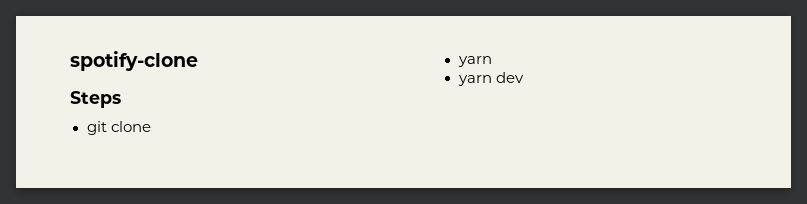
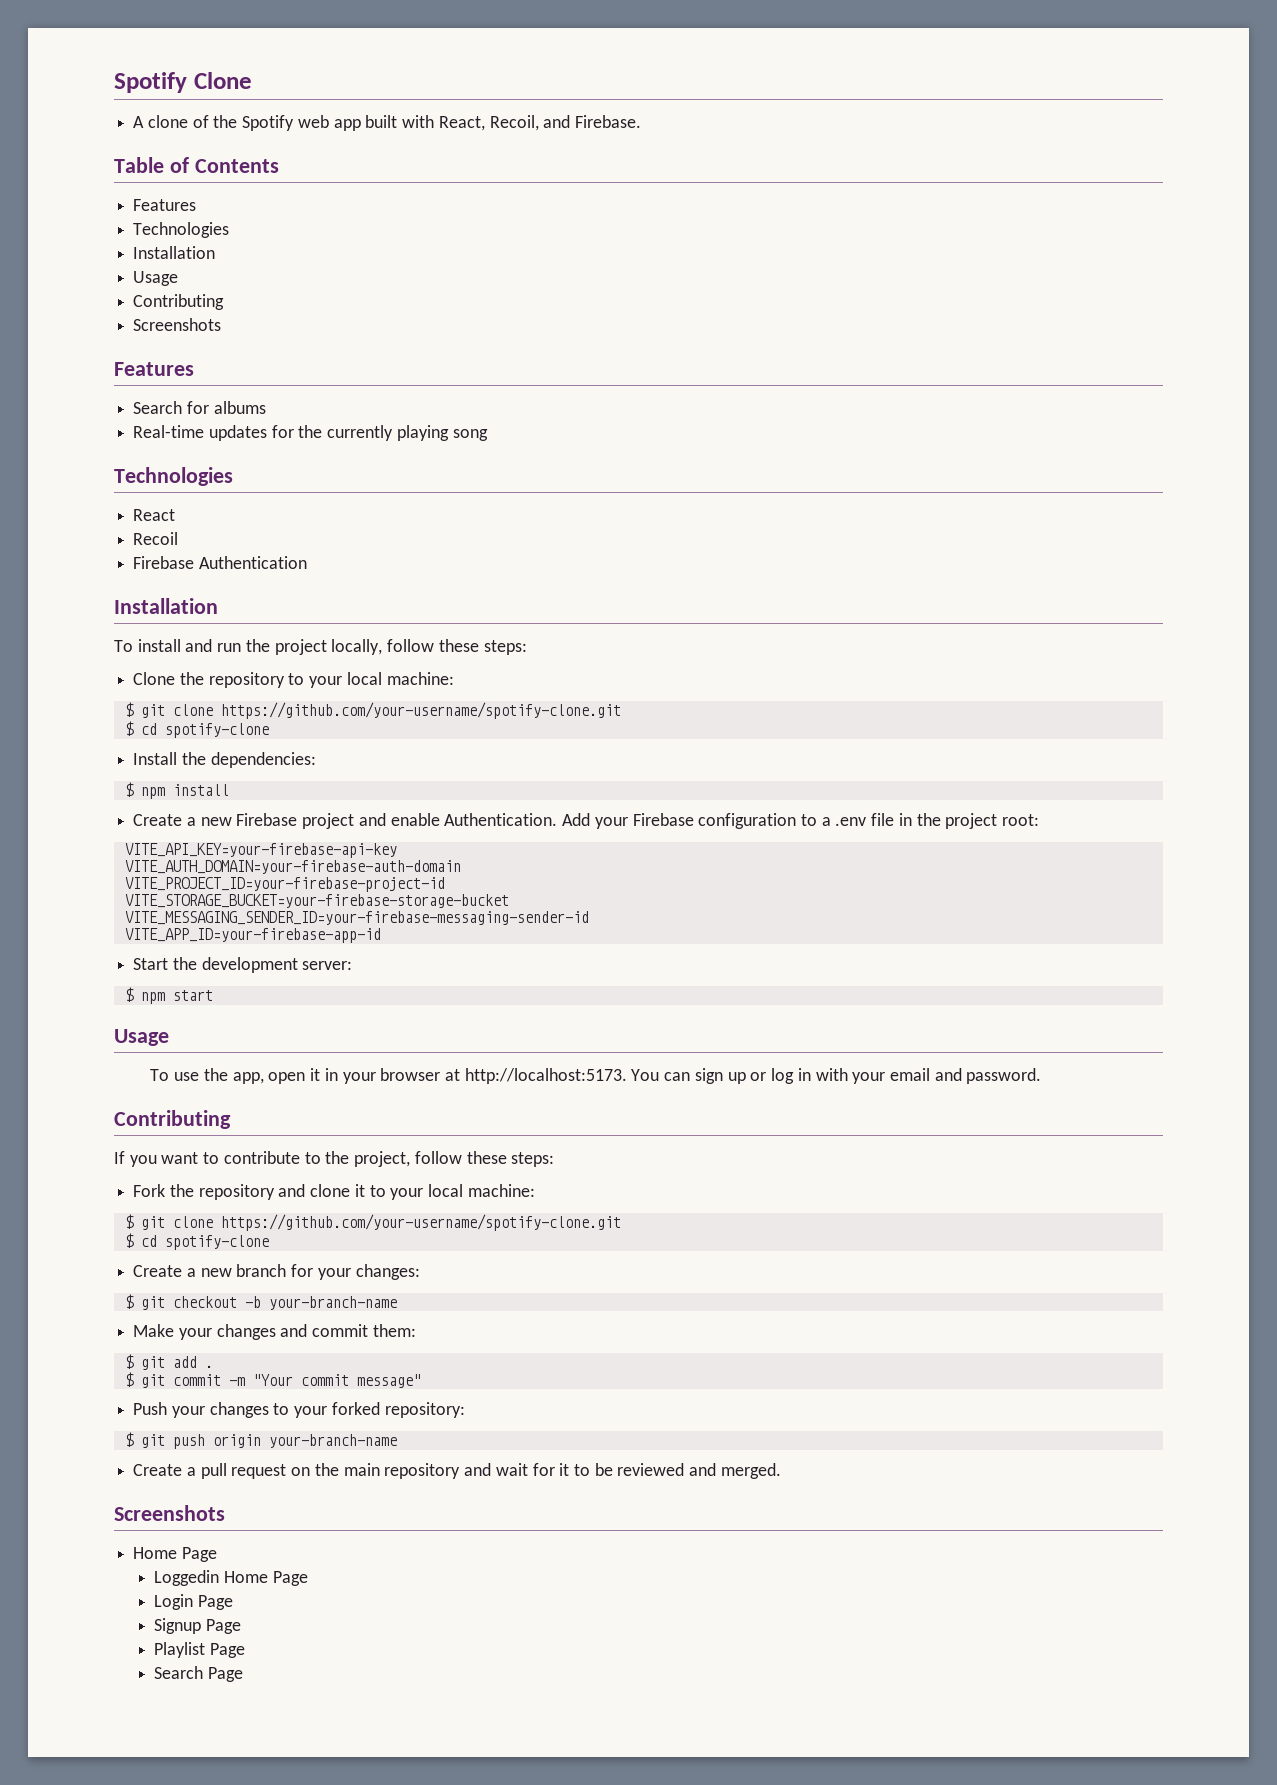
[70,51,198,71] [70,91,121,108] [86,121,151,135] [457,56,492,67] [457,72,524,86] spotify-clone // Steps // git clone // yarn // yarn dev -> [114,72,252,93] [133,115,641,131] [114,157,279,173] [133,199,197,211] [133,222,230,238] [133,246,216,259] [133,271,179,286] [133,294,225,310] [133,318,222,331] [114,362,194,376] [133,401,266,414] [133,425,488,441] [114,467,233,486] [133,509,176,521] [133,532,179,545] [133,556,307,569] [114,598,218,614] [114,639,527,655] [133,672,454,688] [124,702,621,719] [124,721,269,738] [133,752,316,768] [124,782,229,799] [133,813,1040,829] [124,843,397,858] [124,860,461,874] [124,877,445,892] [124,894,509,908] [124,911,589,925] [124,928,381,943] [133,957,353,973] [124,987,213,1004] [114,1029,169,1046] [150,1068,1042,1084] [114,1110,231,1129] [114,1151,555,1167] [133,1184,535,1200] [124,1214,621,1231] [124,1233,269,1250] [133,1264,420,1280] [124,1294,397,1310] [133,1324,416,1340] [124,1354,213,1370] [124,1372,421,1388] [133,1402,465,1418] [124,1432,397,1449] [133,1463,781,1479] [114,1505,225,1521] [133,1547,217,1562] [154,1570,308,1586] [154,1594,234,1610] [154,1618,242,1634] [154,1642,246,1658] [154,1666,244,1682] Spotify Clone // A clone of the Spotify web app built with React, Recoil, and Firebase. // Table of Contents // Features // Technologies // Installation // Usage // Contributing // Screenshots // Features // Search for albums // Real-time updates for the currently playing song // Technologies // React // Recoil // Firebase Authentication // Installation // To install and run the project locally, follow these steps: // Clone the repository to your local machine: // $ git clone https://github.com/your-username/spotify-clone.git // $ cd spotify-clone // Install the dependencies: // $ npm install // Create a new Firebase project and enable Authentication. Add your Firebase configuration to a .env file in the project root: // VITE_API_KEY=your-firebase-api-key // VITE_AUTH_DOMAIN=your-firebase-auth-domain // VITE_PROJECT_ID=your-firebase-project-id // VITE_STORAGE_BUCKET=your-firebase-storage-bucket // VITE_MESSAGING_SENDER_ID=your-firebase-messaging-sender-id // VITE_APP_ID=your-firebase-app-id // Start the development server: // $ npm start // Usage // To use the app, open it in your browser at http://localhost:5173. You can sign up or log in with your email and password. // Contributing // If you want to contribute to the project, follow these steps: // Fork the repository and clone it to your local machine: // $ git clone https://github.com/your-username/spotify-clone.git // $ cd spotify-clone // Create a new branch for your changes: // $ git checkout -b your-branch-name // Make your changes and commit them: // $ git add . // $ git commit -m "Your commit message" // Push your changes to your forked repository: // $ git push origin your-branch-name // Create a pull request on the main repository and wait for it to be reviewed and merged. // Screenshots // Home Page // Loggedin Home Page // Login Page // Signup Page // Playlist Page // Search Page

